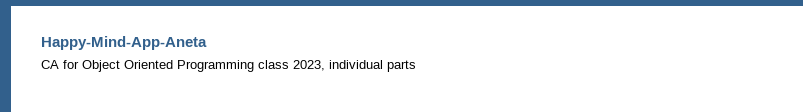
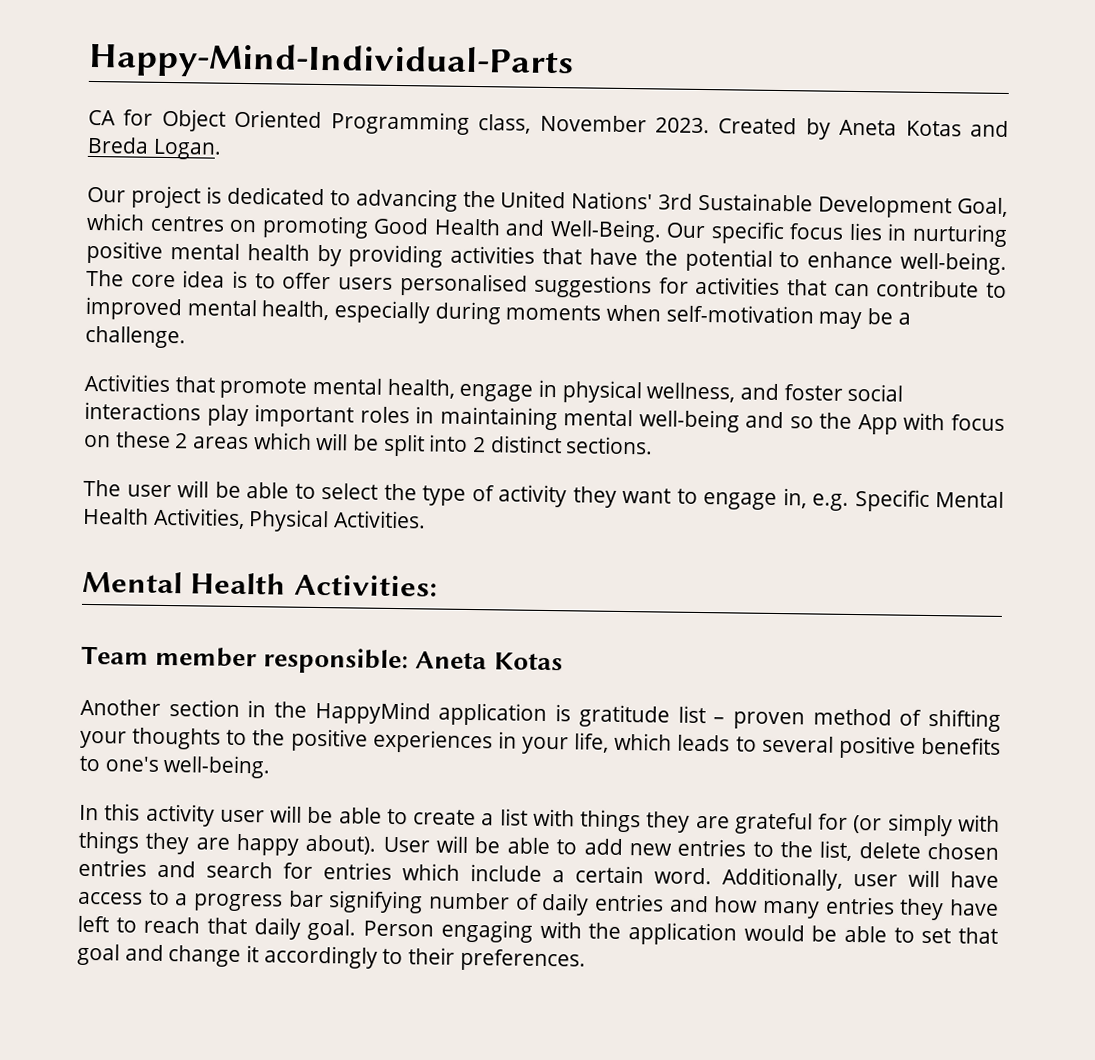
[41,36,207,50] Happy-Mind-App-Aneta -> [88,41,574,82] Happy-Mind-Individual-Parts
[258,60,416,72] class 2023, individual parts -> [478,114,1009,140] [87,136,222,160] [87,185,1008,219] [86,212,1009,248] [86,240,1008,275] [86,269,1007,299] [85,296,911,330] [85,325,186,349] [84,373,904,404] [84,401,1006,435] [84,431,654,457] [83,479,1004,512] [83,507,427,533] [82,570,438,597] [81,645,563,675] [80,698,1002,732] [80,727,1001,759] [79,754,272,779] [79,803,1001,837] [78,830,1000,862] [78,858,999,891] [78,889,999,921] [77,915,998,946] [77,943,586,972] class, November 2023. Created by Aneta Kotas and Breda Logan. // Our project is dedicated to advancing the United Nations' 3rd Sustainable Development Goal, which centres on promoting Good Health and Well-Being. Our specific focus lies in nurturing positive mental health by providing activities that have the potential to enhance well-being. The core idea is to offer users personalised suggestions for activities that can contribute to improved mental health, especially during moments when self-motivation may be a challenge. // Activities that promote mental health, engage in physical wellness, and foster social interactions play important roles in maintaining mental well-being and so the App with focus on these 2 areas which will be split into 2 distinct sections. // The user will be able to select the type of activity they want to engage in, e.g. Specific Mental Health Activities, Physical Activities. // Mental Health Activities: // Team member responsible: Aneta Kotas // Another section in the HappyMind application is gratitude list – proven method of shifting your thoughts to the positive experiences in your life, which leads to several positive benefits to one's well-being. // In this activity user will be able to create a list with things they are grateful for (or simply with things they are happy about). User will be able to add new entries to the list, delete chosen entries and search for entries which include a certain word. Additionally, user will have access to a progress bar signifying number of daily entries and how many entries they have left to reach that daily goal. Person engaging with the application would be able to set that goal and change it accordingly to their preferences.

